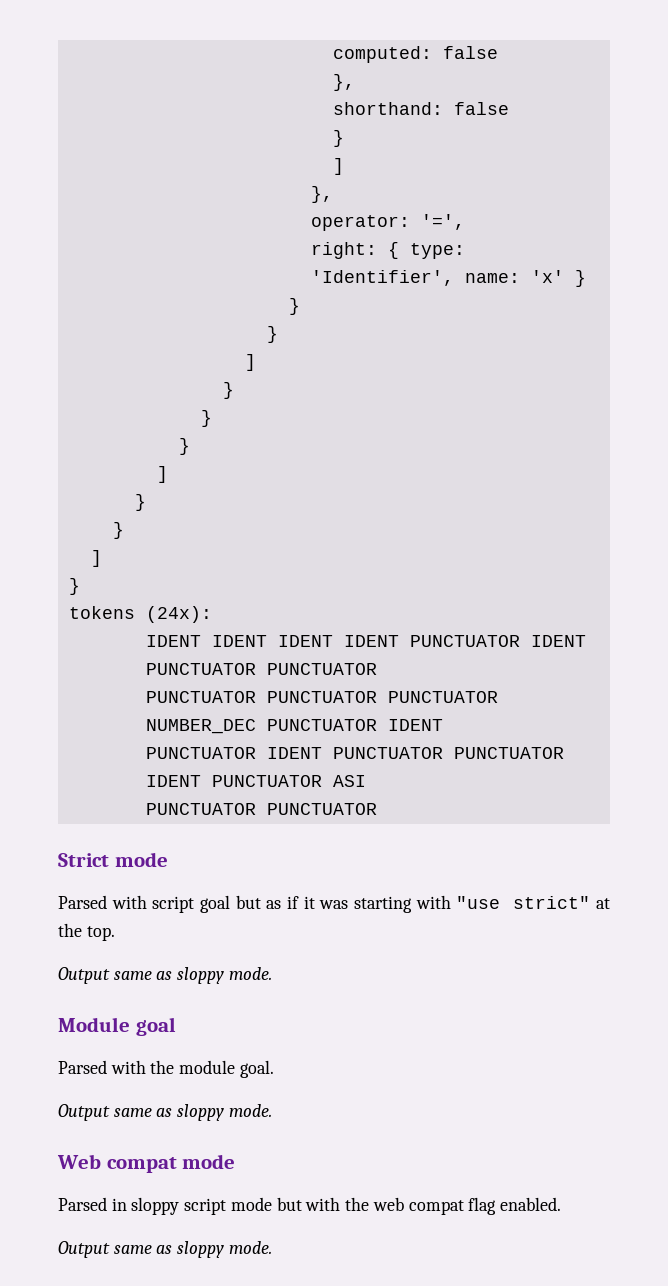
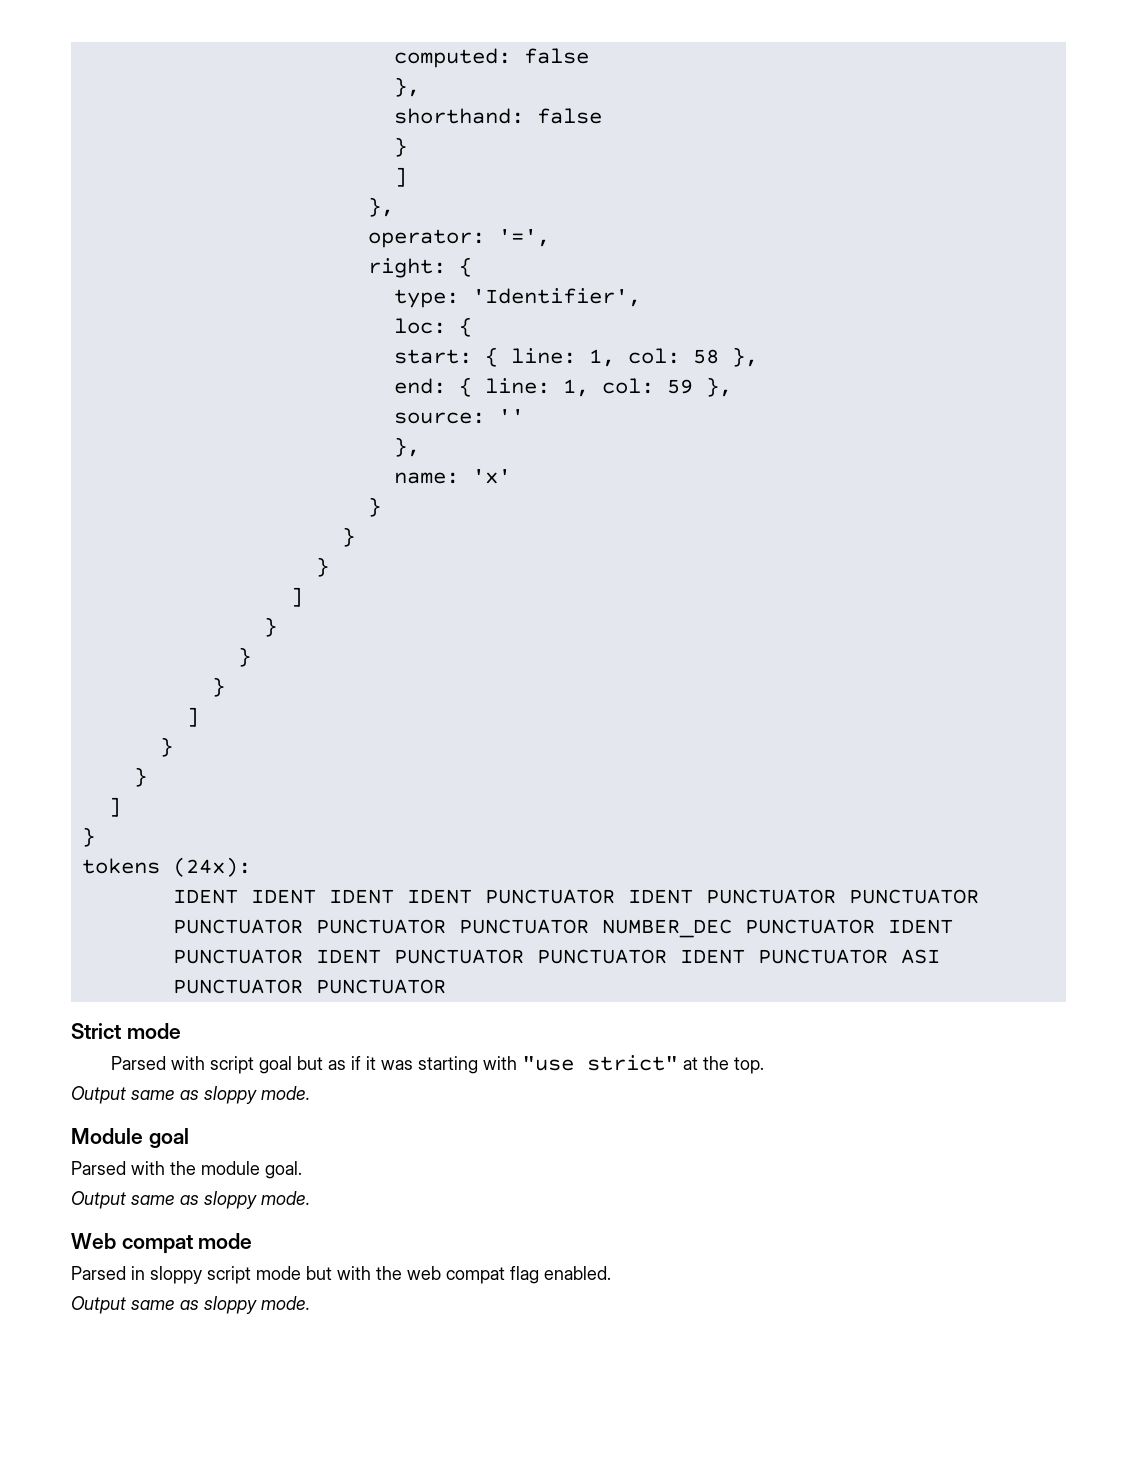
(399, 250) none -> (472, 267) //
(454, 278) none -> [393,317,472,337] [393,347,758,367] [393,377,732,397] [393,409,524,424] [393,437,420,457] // loc: { // start: { line: 1, col: 58 }, // end: { line: 1, col: 59 }, // source: '' // }, //
(564, 276) none -> (511, 476) //

